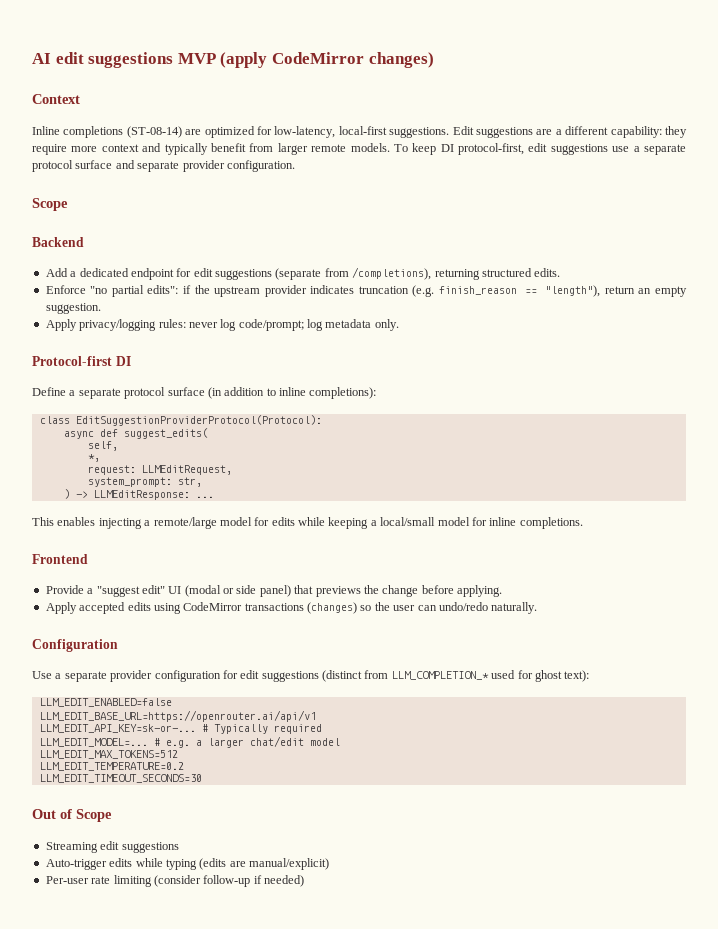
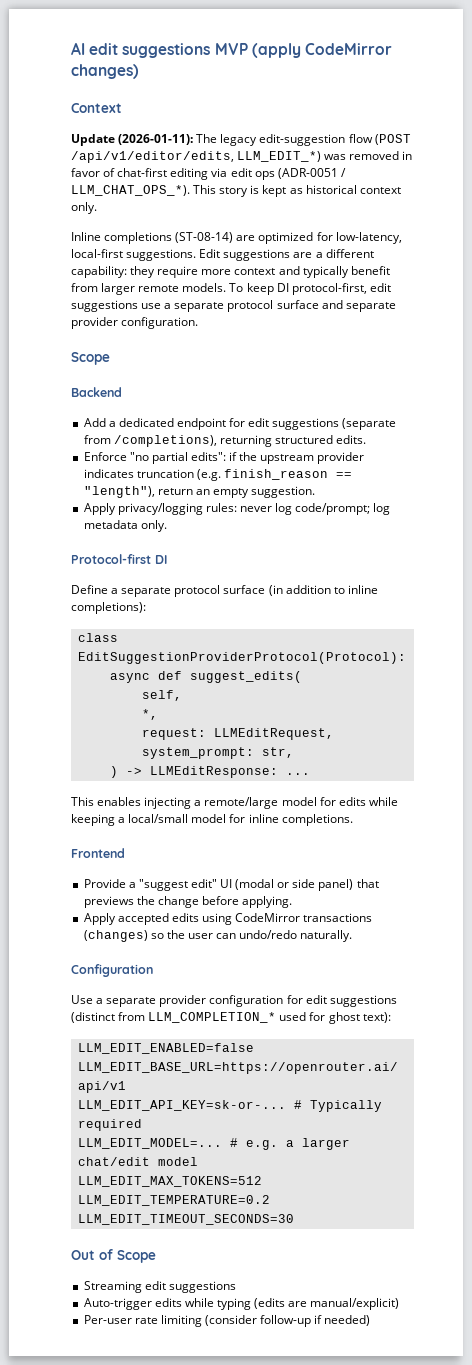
(80, 99) none -> [71,134,411,146] [71,151,413,163] [71,168,346,180] [71,185,401,197] [71,202,97,214] // Update (2026-01-11): The legacy edit-suggestion flow (POST /api/v1/editor/edits, LLM_EDIT_*) was removed in favor of chat-first editing via edit ops (ADR-0051 / LLM_CHAT_OPS_*). This story is kept as historical context only.

